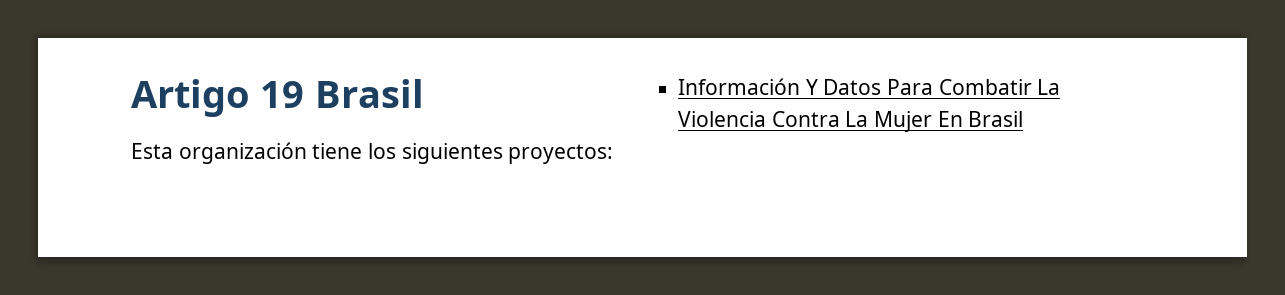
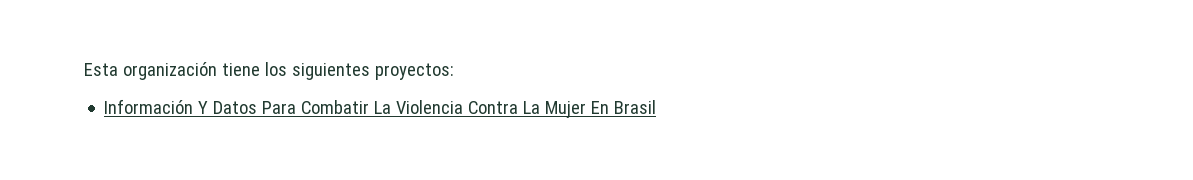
[131,79,424,117] Artigo 19 Brasil // -> (84, 69) none

